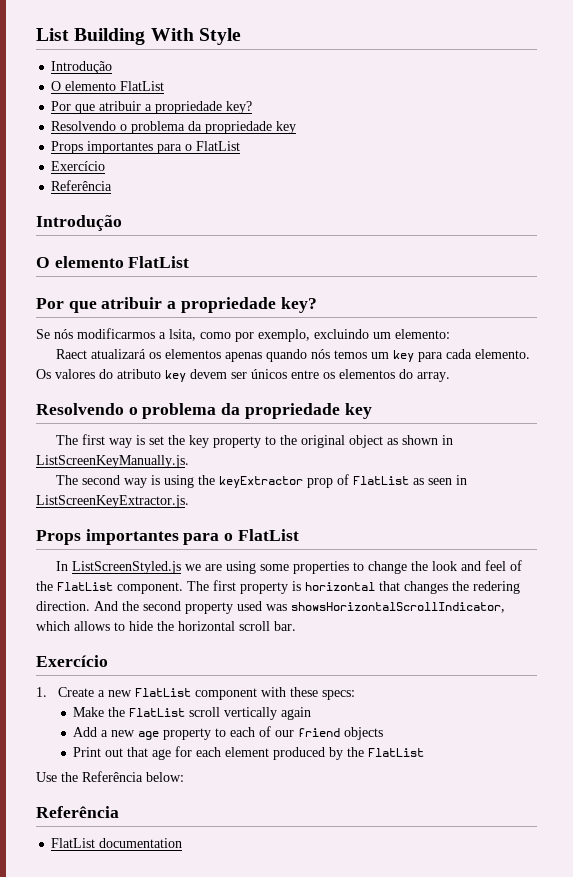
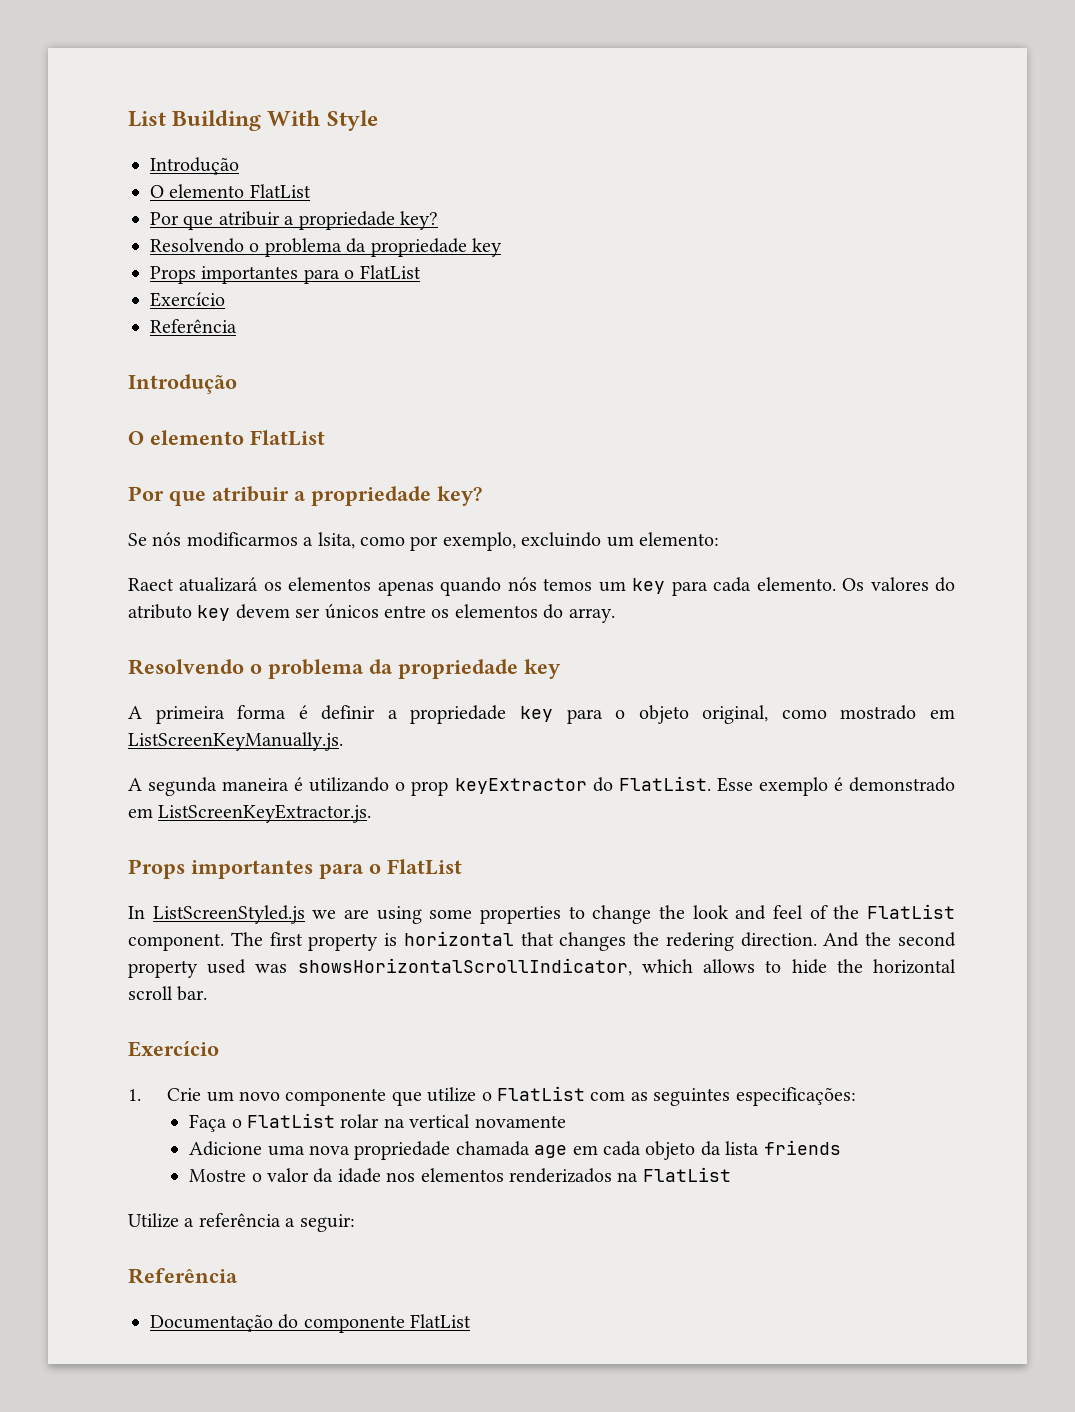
[55,434,453,448] [36,455,189,468] [55,474,467,488] The first way is set the key property to the original object as shown in ListScreenKeyManually.js. // The second way is using the keyExtractor prop of FlatList as seen in -> [128,705,955,724] [128,732,343,751] [128,776,956,796] [128,808,153,818] A primeira forma é definir a propriedade key para o objeto original, como mostrado em ListScreenKeyManually.js. // A segunda maneira é utilizando o prop keyExtractor do FlatList. Esse exemplo é demonstrado em
[57,687,355,700] [73,707,312,720] [73,726,384,740] [73,746,425,760] [36,771,184,782] [36,806,119,818] [51,838,183,848] Create a new FlatList component with these specs: // Make the FlatList scroll vertically again // Add a new age property to each of our friend objects // Print out that age for each element produced by the FlatList // Use the Referência below: // Referência // FlatList documentation -> [167,1086,856,1106] [189,1113,566,1132] [189,1140,841,1160] [189,1167,731,1183] [128,1213,355,1232] [128,1268,238,1284] [150,1314,472,1333] Crie um novo componente que utilize o FlatList com as seguintes especificações: // Faça o FlatList rolar na vertical novamente // Adicione uma nova propriedade chamada age em cada objeto da lista friends // Mostre o valor da idade nos elementos renderizados na FlatList // Utilize a referência a seguir: // Referência // Documentação do componente FlatList

